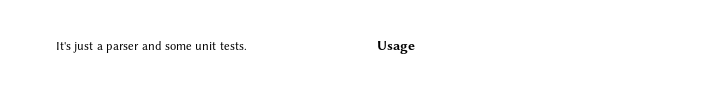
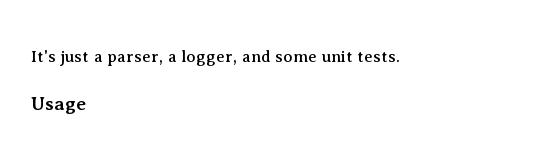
[106,44,140,53] parser -> [107,50,238,66] parser, a logger,

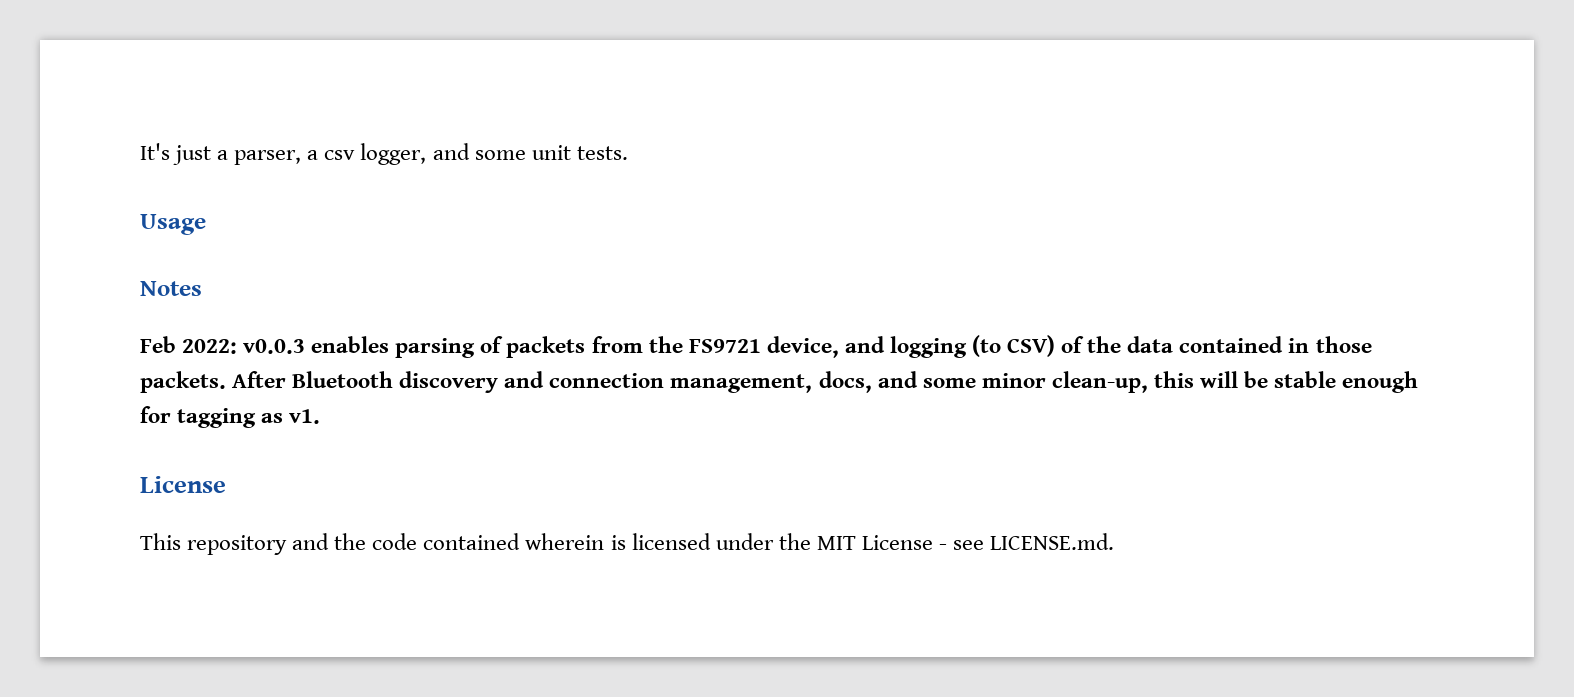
(177, 58) none -> [324,150,356,160] csv
(86, 105) none -> [140,281,202,296] [140,335,1372,358] [140,371,1419,393] [140,406,321,428] [140,476,226,493] [140,533,1115,555] // Notes // Feb 2022: v0.0.3 enables parsing of packets from the FS9721 device, and logging (to CSV) of the data contained in those packets. After Bluetooth discovery and connection management, docs, and some minor clean-up, this will be stable enough for tagging as v1. // License // This repository and the code contained wherein is licensed under the MIT License - see LICENSE.md.

